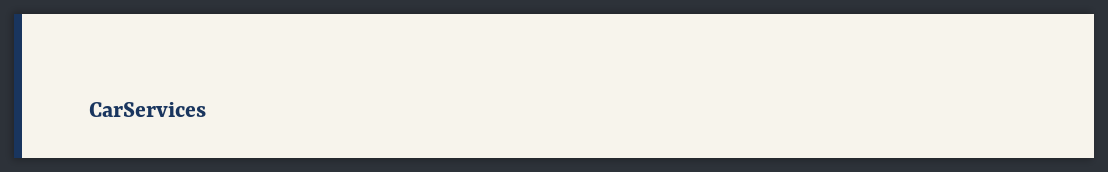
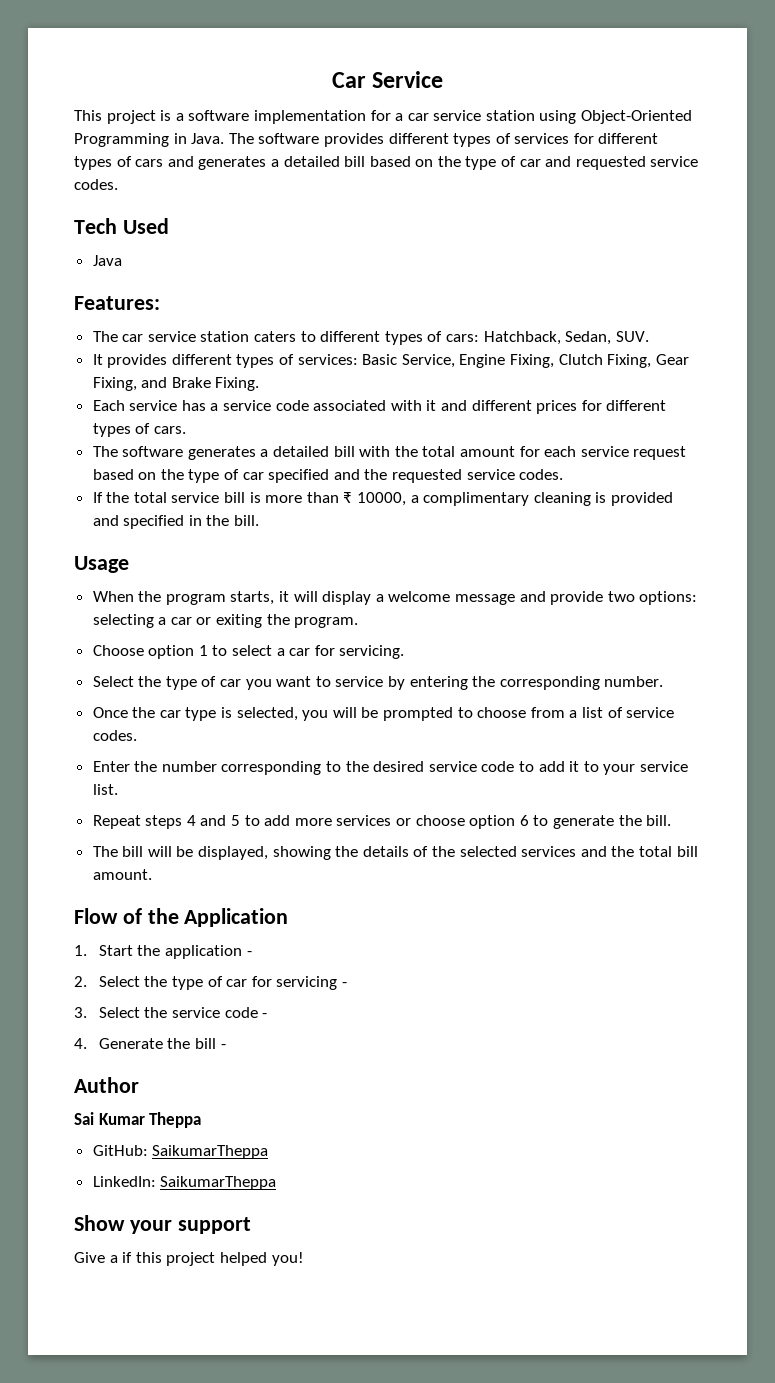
[89,102,206,117] CarServices -> [331,71,444,88] [74,110,693,124] [74,133,659,147] [74,156,699,170] [74,179,118,190] [74,218,169,234] [92,255,122,266] [74,296,160,310] [92,331,649,345] [92,354,689,368] [92,377,260,391] [92,400,667,414] [92,423,186,437] [92,446,687,460] [92,469,564,483] [92,492,673,506] [92,515,260,529] [74,556,129,573] [92,591,698,605] [92,614,359,628] [92,645,405,659] [92,676,664,690] [92,707,675,721] [92,730,137,741] [92,761,688,775] [92,784,118,795] [92,815,672,829] [92,846,698,860] [92,869,152,880] [74,908,289,927] [74,945,252,959] [74,976,347,990] [74,1007,268,1018] [74,1038,226,1049] [74,1077,139,1093] [74,1112,202,1128] [92,1145,269,1159] [92,1176,277,1190] [74,1215,251,1234] [74,1252,304,1266] Car Service // This project is a software implementation for a car service station using Object-Oriented Programming in Java. The software provides different types of services for different types of cars and generates a detailed bill based on the type of car and requested service codes. // Tech Used // Java // Features: // The car service station caters to different types of cars: Hatchback, Sedan, SUV. // It provides different types of services: Basic Service, Engine Fixing, Clutch Fixing, Gear Fixing, and Brake Fixing. // Each service has a service code associated with it and different prices for different types of cars. // The software generates a detailed bill with the total amount for each service request based on the type of car specified and the requested service codes. // If the total service bill is more than ₹ 10000, a complimentary cleaning is provided and specified in the bill. // Usage // When the program starts, it will display a welcome message and provide two options: selecting a car or exiting the program. // Choose option 1 to select a car for servicing. // Select the type of car you want to service by entering the corresponding number. // Once the car type is selected, you will be prompted to choose from a list of service codes. // Enter the number corresponding to the desired service code to add it to your service list. // Repeat steps 4 and 5 to add more services or choose option 6 to generate the bill. // The bill will be displayed, showing the details of the selected services and the total bill amount. // Flow of the Application // 1. Start the application - // 2. Select the type of car for servicing - // 3. Select the service code - // 4. Generate the bill - // Author // Sai Kumar Theppa // GitHub: SaikumarTheppa // LinkedIn: SaikumarTheppa // Show your support // Give a if this project helped you!

